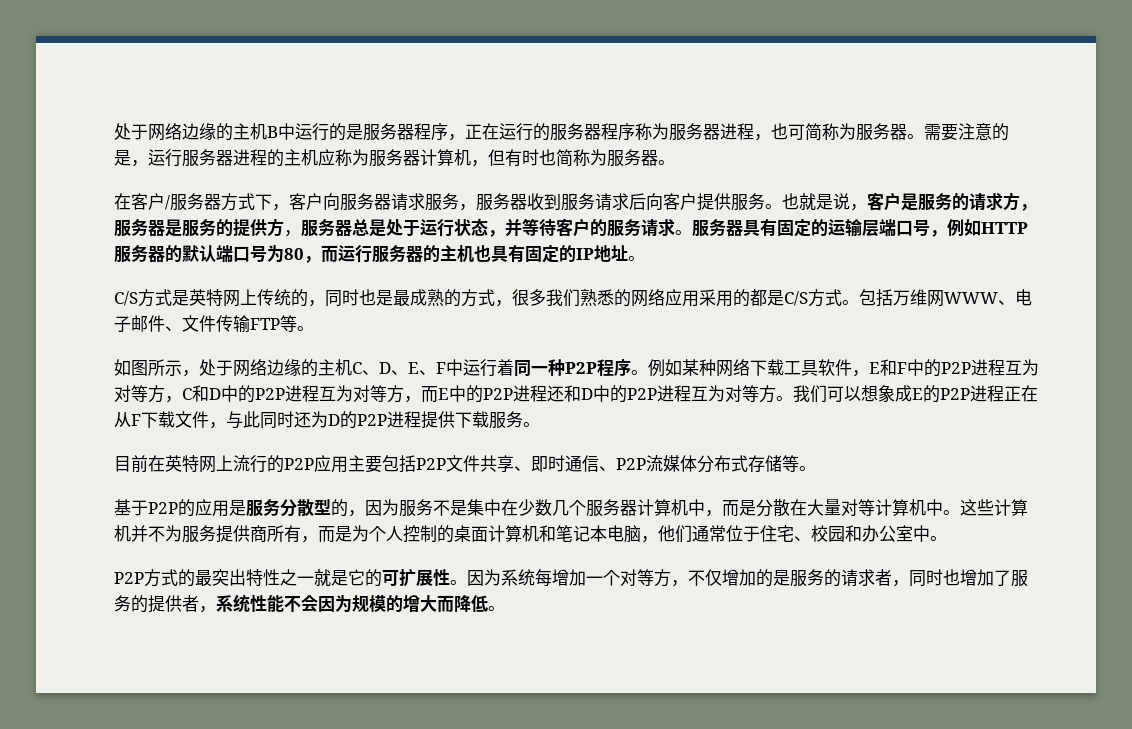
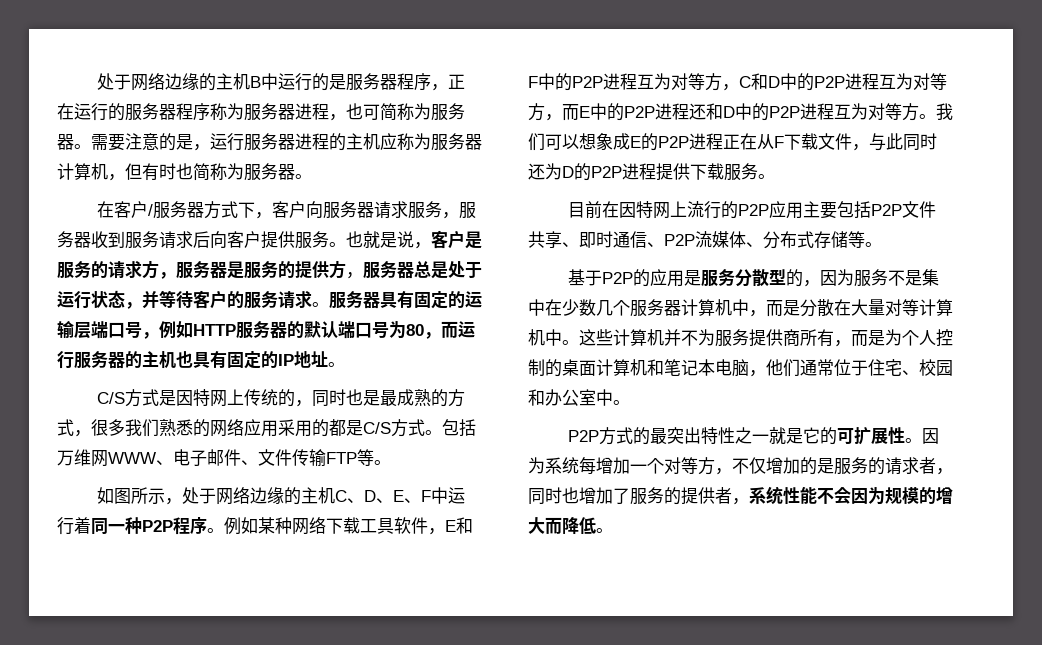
[189,289,206,306] 英 -> [176,390,194,406] 因
[165,455,182,472] 英 -> [619,202,637,218] 因
(697, 463) none -> [746,242,763,247] 、

